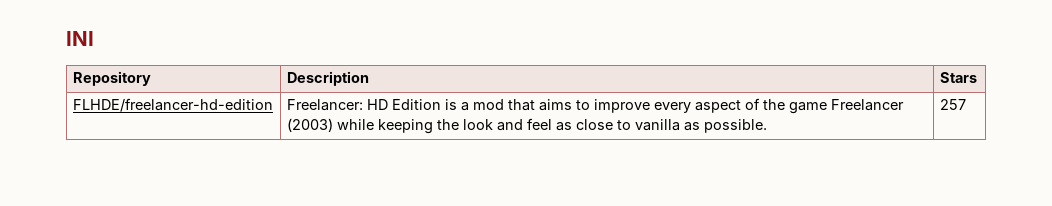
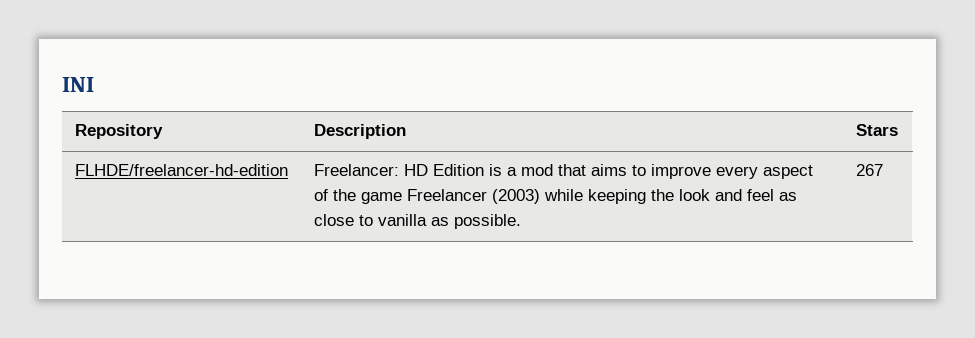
[939,99,966,110] 257 -> [855,164,883,176] 267

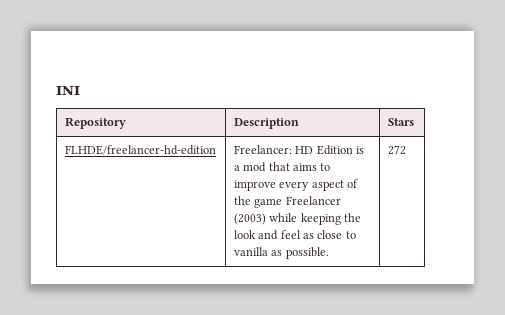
[855,164,883,176] 267 -> [387,145,406,155] 272

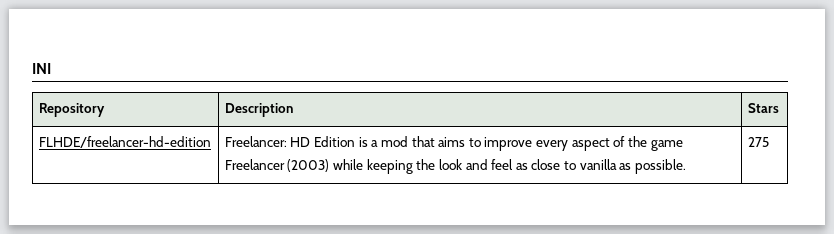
[387,145,406,155] 272 -> [747,137,769,147] 275

